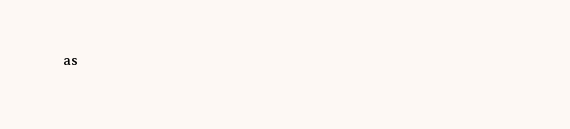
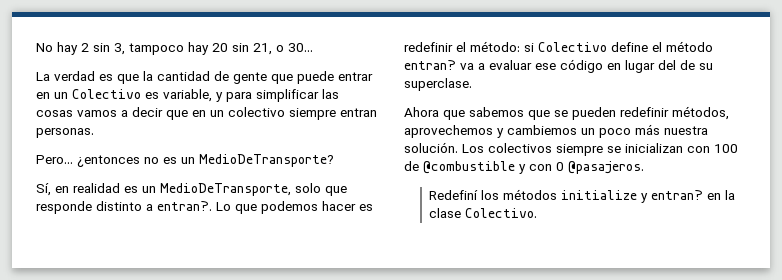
[63,58,78,65] as -> [36,42,313,55] [36,71,373,84] [36,89,339,102] [36,107,377,120] [36,128,94,138] [36,154,334,167] [36,183,347,196] [36,201,373,214] [404,41,713,52] [404,59,713,73] [404,78,472,91] [404,106,729,120] [404,124,708,138] [404,142,738,156] [404,161,644,174] [429,189,736,203] [429,208,538,218] No hay 2 sin 3, tampoco hay 20 sin 21, o 30... // La verdad es que la cantidad de gente que puede entrar en un Colectivo es variable, y para simplificar las cosas vamos a decir que en un colectivo siempre entran personas. // Pero... ¿entonces no es un MedioDeTransporte? // Sí, en realidad es un MedioDeTransporte, solo que responde distinto a entran?. Lo que podemos hacer es redefinir el método: si Colectivo define el método entran? va a evaluar ese código en lugar del de su superclase. // Ahora que sabemos que se pueden redefinir métodos, aprovechemos y cambiemos un poco más nuestra solución. Los colectivos siempre se inicializan con 100 de @combustible y con 0 @pasajeros. // Redefiní los métodos initialize y entran? en la clase Colectivo.

